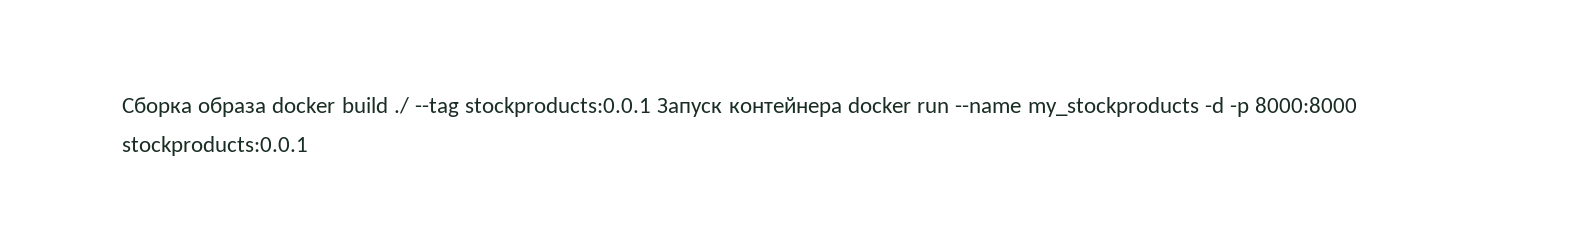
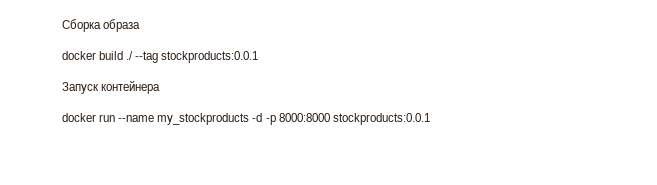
(267, 107) none -> (141, 25) //
(652, 107) none -> (259, 57) //
(842, 107) none -> (161, 87) //

